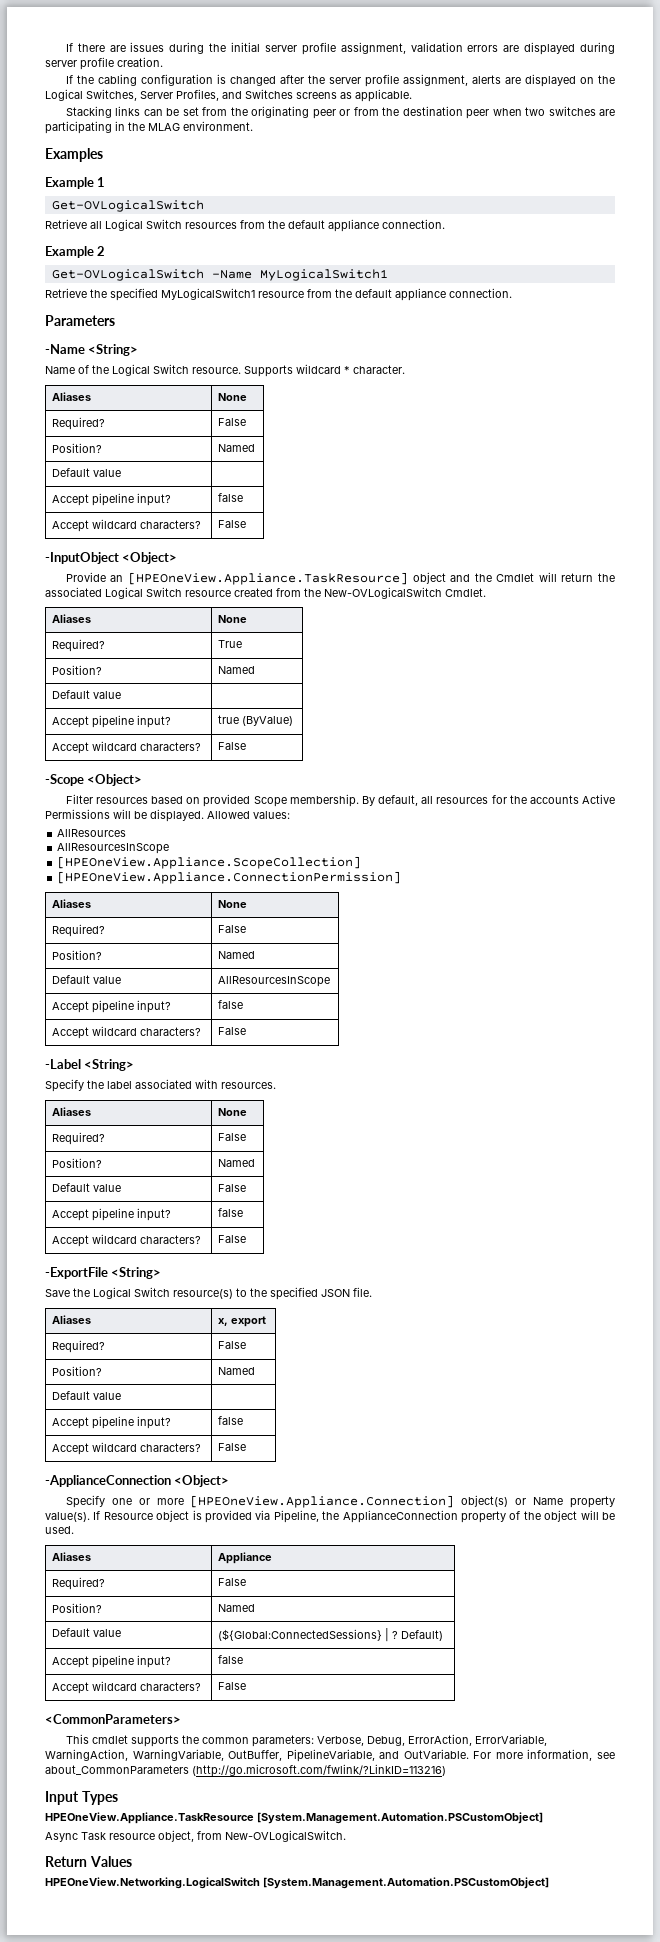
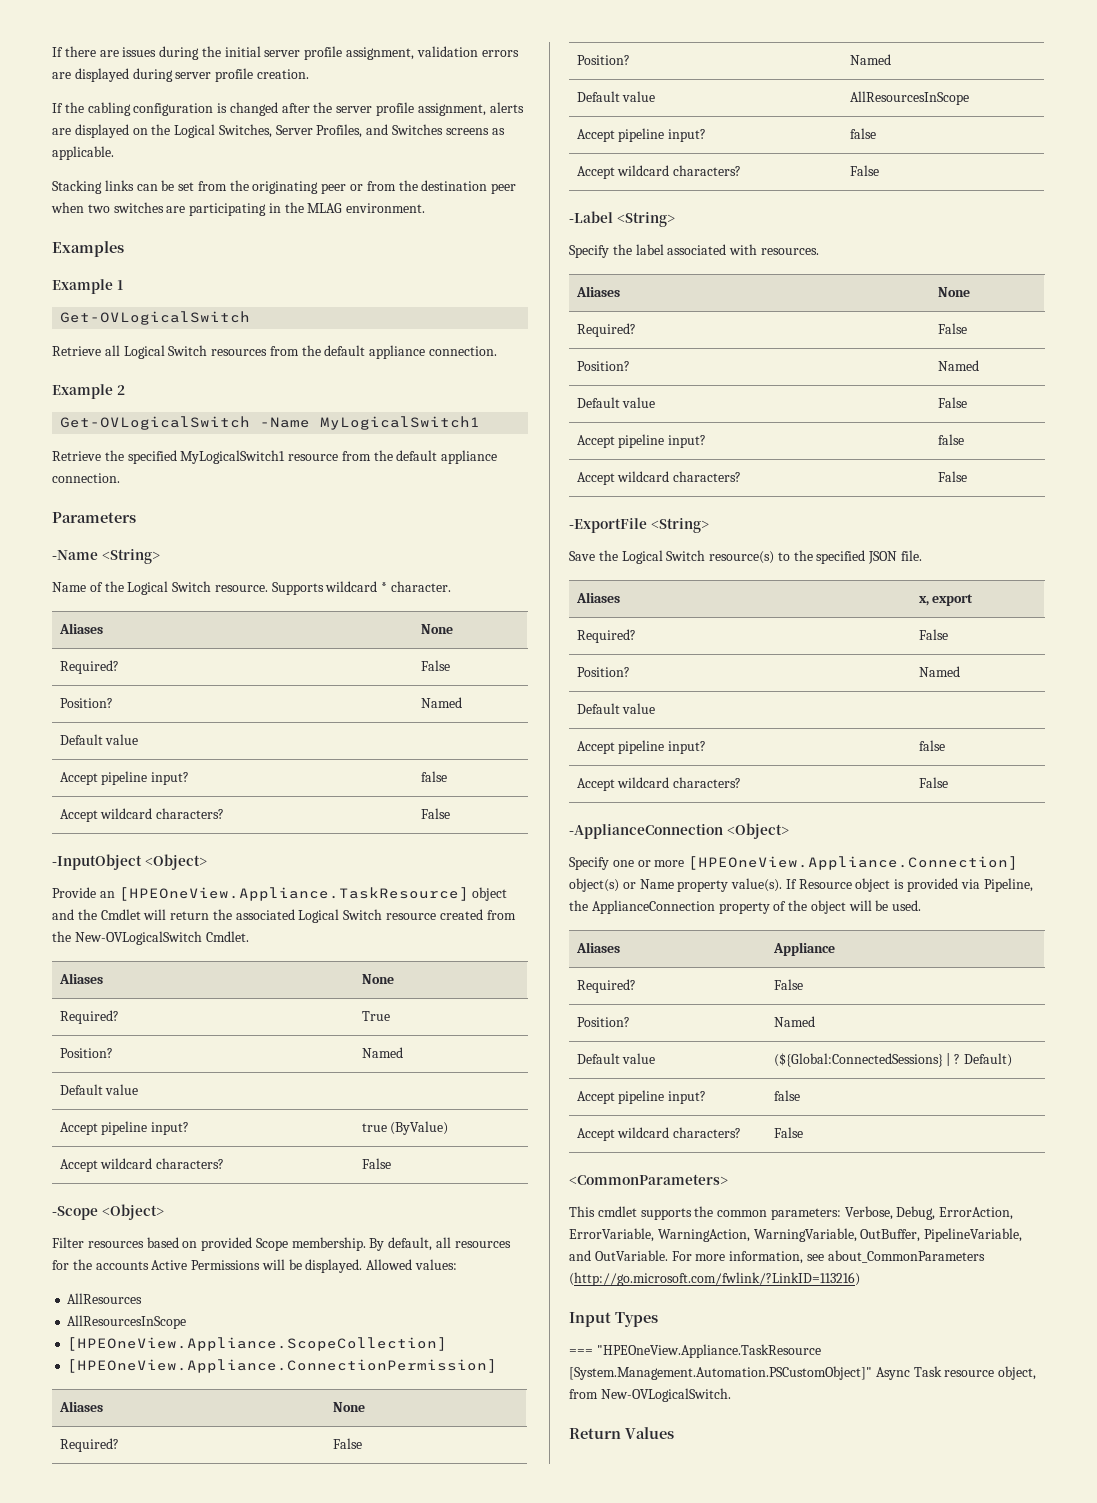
[45,1812,543,1824] HPEOneView.Appliance.TaskResource [System.Management.Automation.PSCustomObject] // -> [569,1344,821,1358] [569,1366,872,1380] === "HPEOneView.Appliance.TaskResource [System.Management.Automation.PSCustomObject]"
[45,1877,549,1889] // HPEOneView.Networking.LogicalSwitch [System.Management.Automation.PSCustomObject] -> (674, 1433) none

